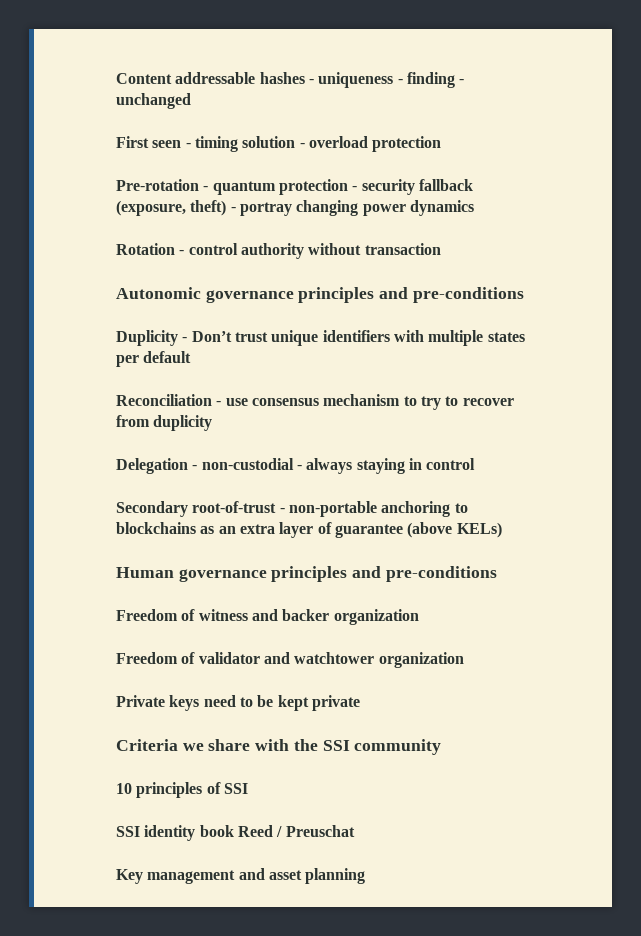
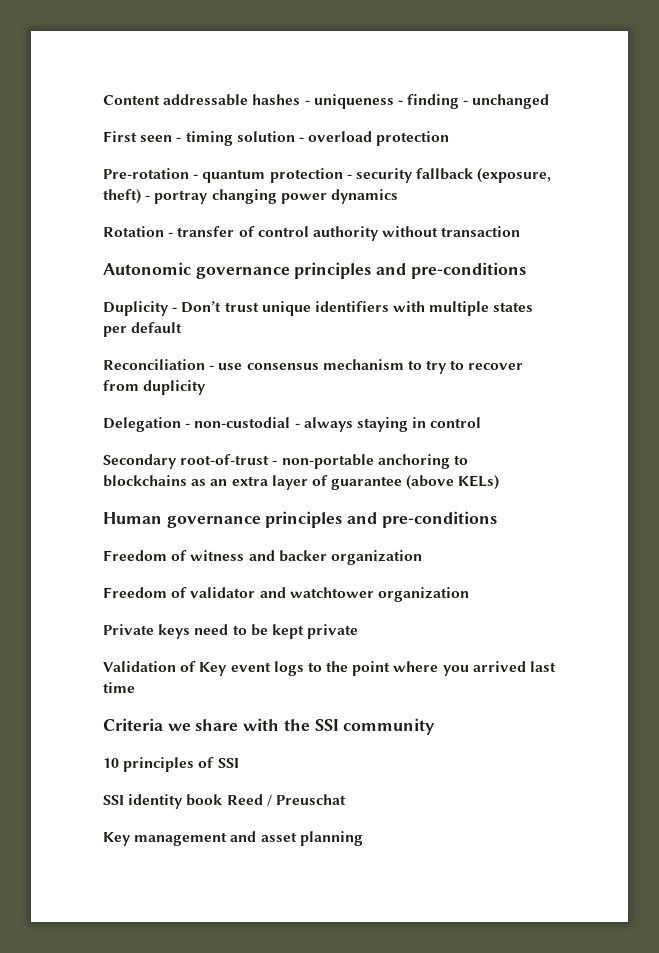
(185, 252) none -> [177,226,255,237] transfer of
(360, 703) none -> [103,661,557,676] [103,682,135,693] // Validation of Key event logs to the point where you arrived last time

